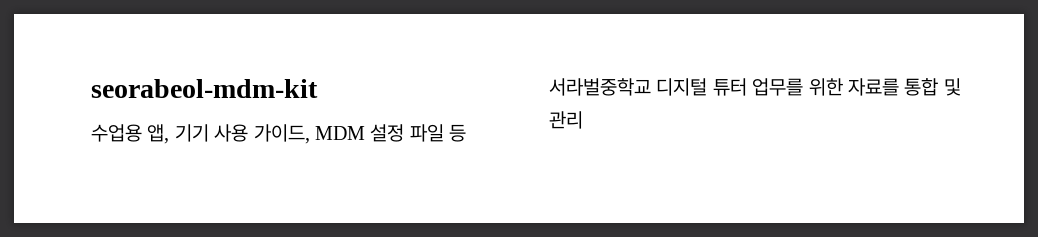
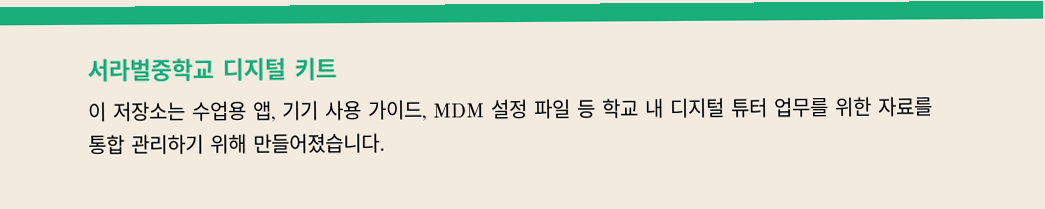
[91,79,318,98] seorabeol-mdm-kit // -> [87,57,337,82] [87,101,186,122] 서라벌중학교 디지털 키트 // 이 저장소는
[549,78,651,96] 서라벌중학교 -> [601,98,664,119] 학교 내
[943,78,961,96] [549,111,583,129] 및 관리 -> [131,132,386,155] 관리하기 위해 만들어졌습니다.

